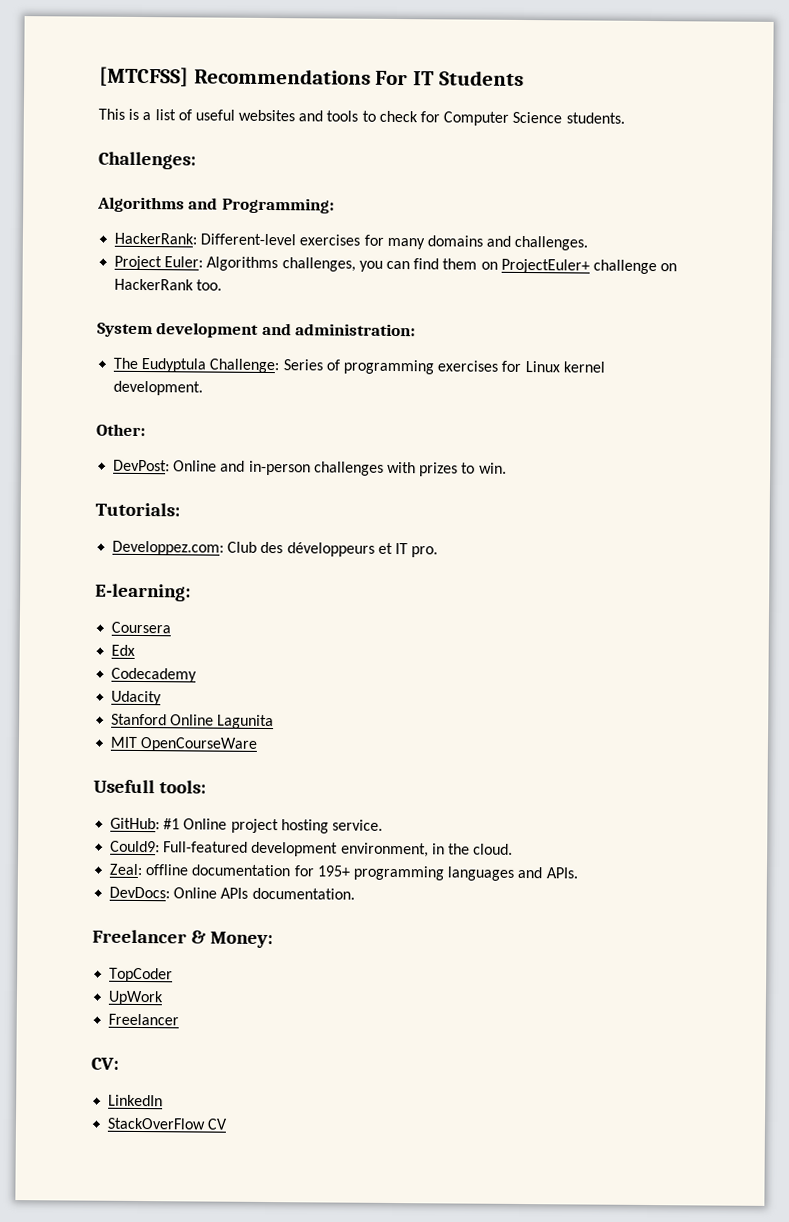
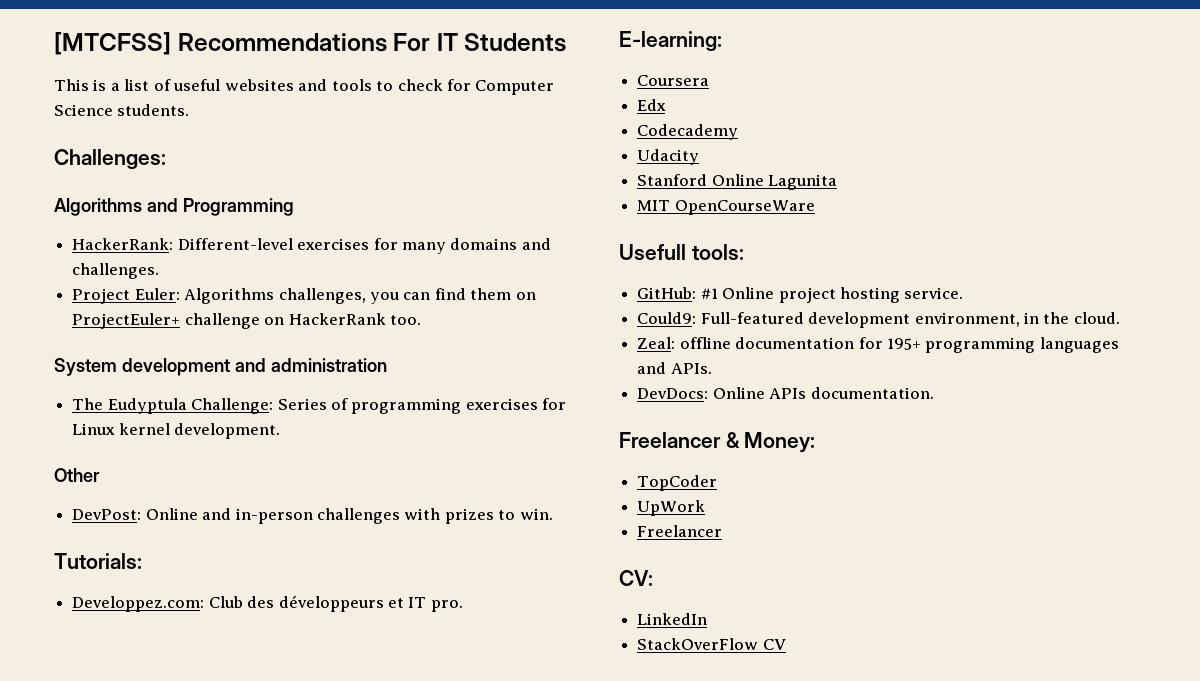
[221,197,335,214] Programming: -> [182,198,294,216] Programming
[295,323,417,337] administration: -> [270,358,387,372] administration
[96,423,146,437] Other: -> [54,468,100,482] Other

